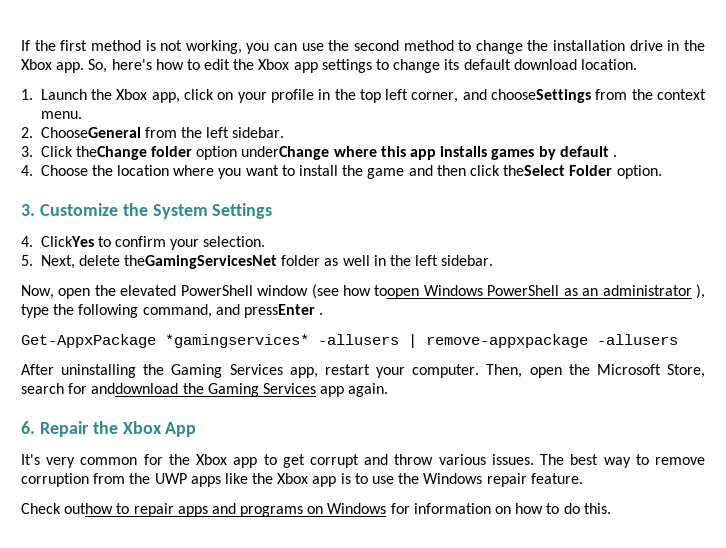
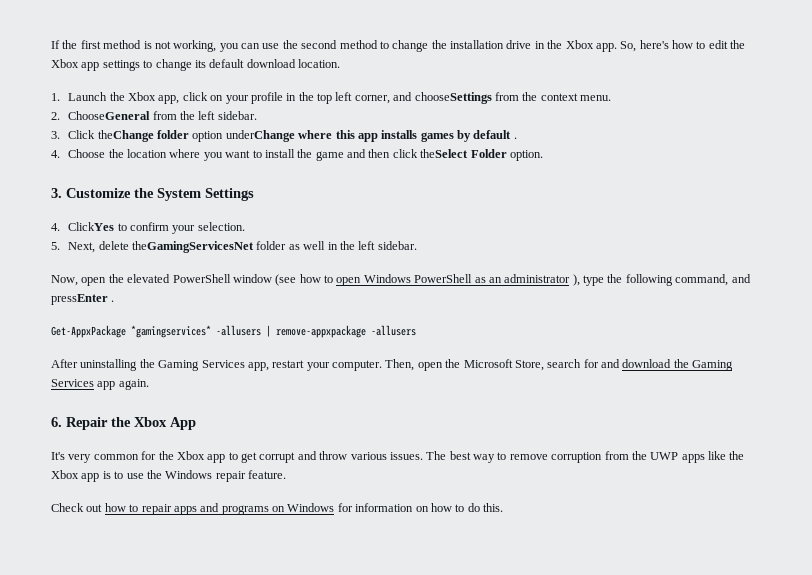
[374,285,420,299] toopen -> [324,275,362,286] to open
[91,383,179,394] anddownload -> [601,359,672,368] and download
[64,503,114,514] outhow -> [86,503,126,512] out how

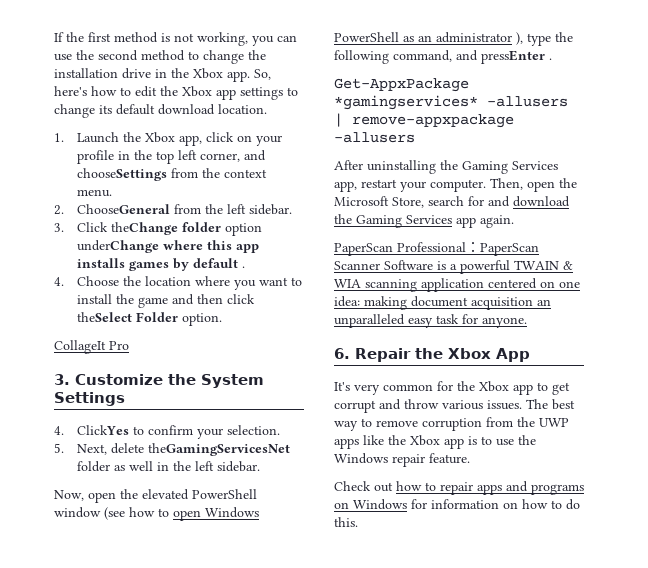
(543, 155) none -> [54,340,129,354] // CollageIt Pro
(149, 384) none -> [334,242,539,256] [334,260,573,274] [334,278,580,292] [334,296,551,310] [334,314,527,328] // PaperScan Professional：PaperScan Scanner Software is a powerful TWAIN & WIA scanning application centered on one idea: making document acquisition an unparalleled easy task for anyone.

